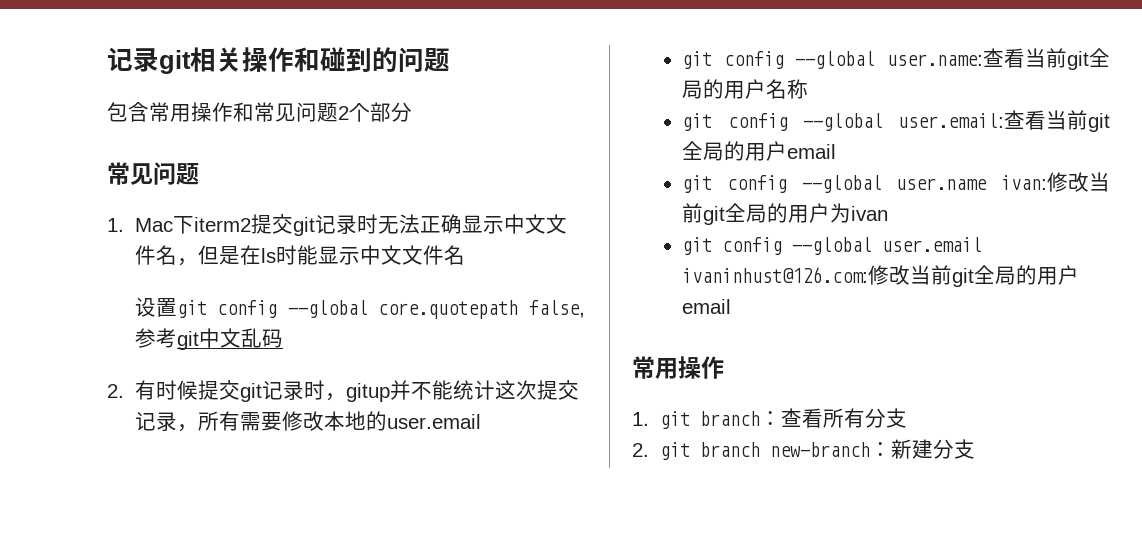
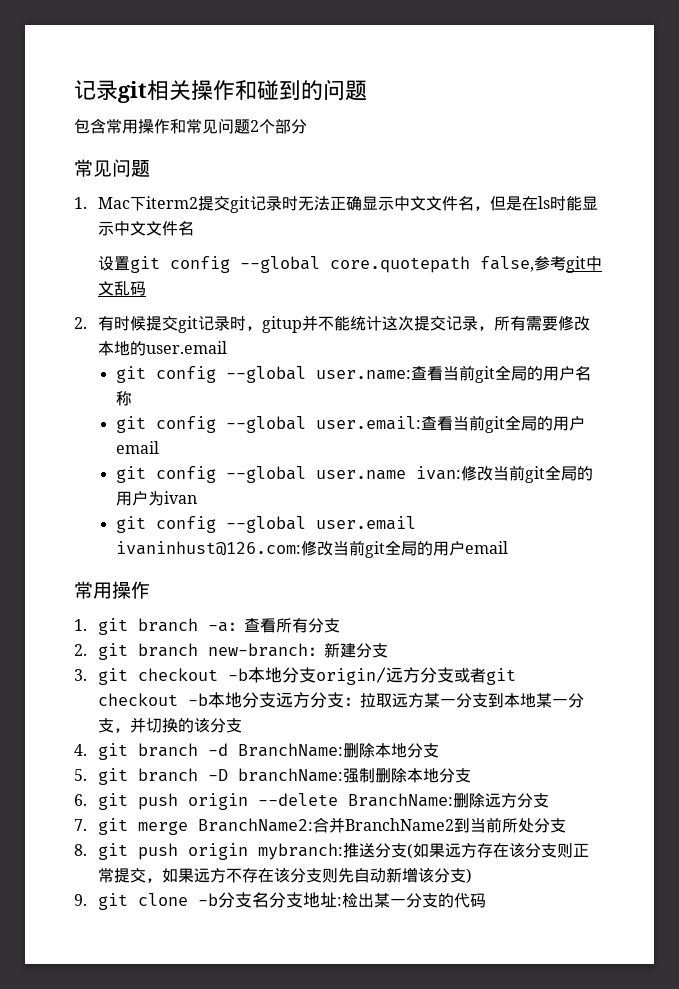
(760, 418) none -> [208,622,229,632] -a
(975, 449) none -> [74,667,517,685] [98,692,585,708] [98,717,243,733] [74,743,440,760] [74,768,472,785] [74,793,550,810] [74,817,567,835] [74,842,590,860] [98,867,473,884] [74,892,487,910] // 3. git checkout -b本地分支origin/远方分支或者git checkout -b本地分支远方分支：拉取远方某一分支到本地某一分支，并切换的该分支 // 4. git branch -d BranchName:删除本地分支 // 5. git branch -D branchName:强制删除本地分支 // 6. git push origin --delete BranchName:删除远方分支 // 7. git merge BranchName2:合并BranchName2到当前所处分支 // 8. git push origin mybranch:推送分支(如果远方存在该分支则正常提交，如果远方不存在该分支则先自动新增该分支) // 9. git clone -b分支名分支地址:检出某一分支的代码

